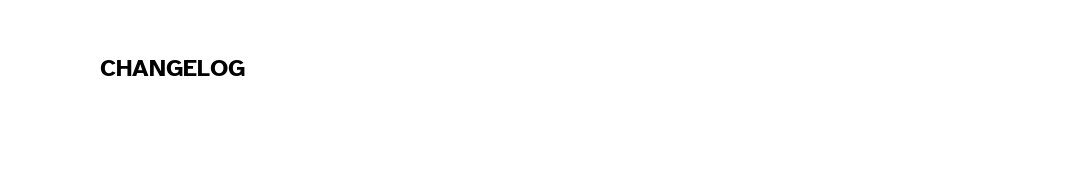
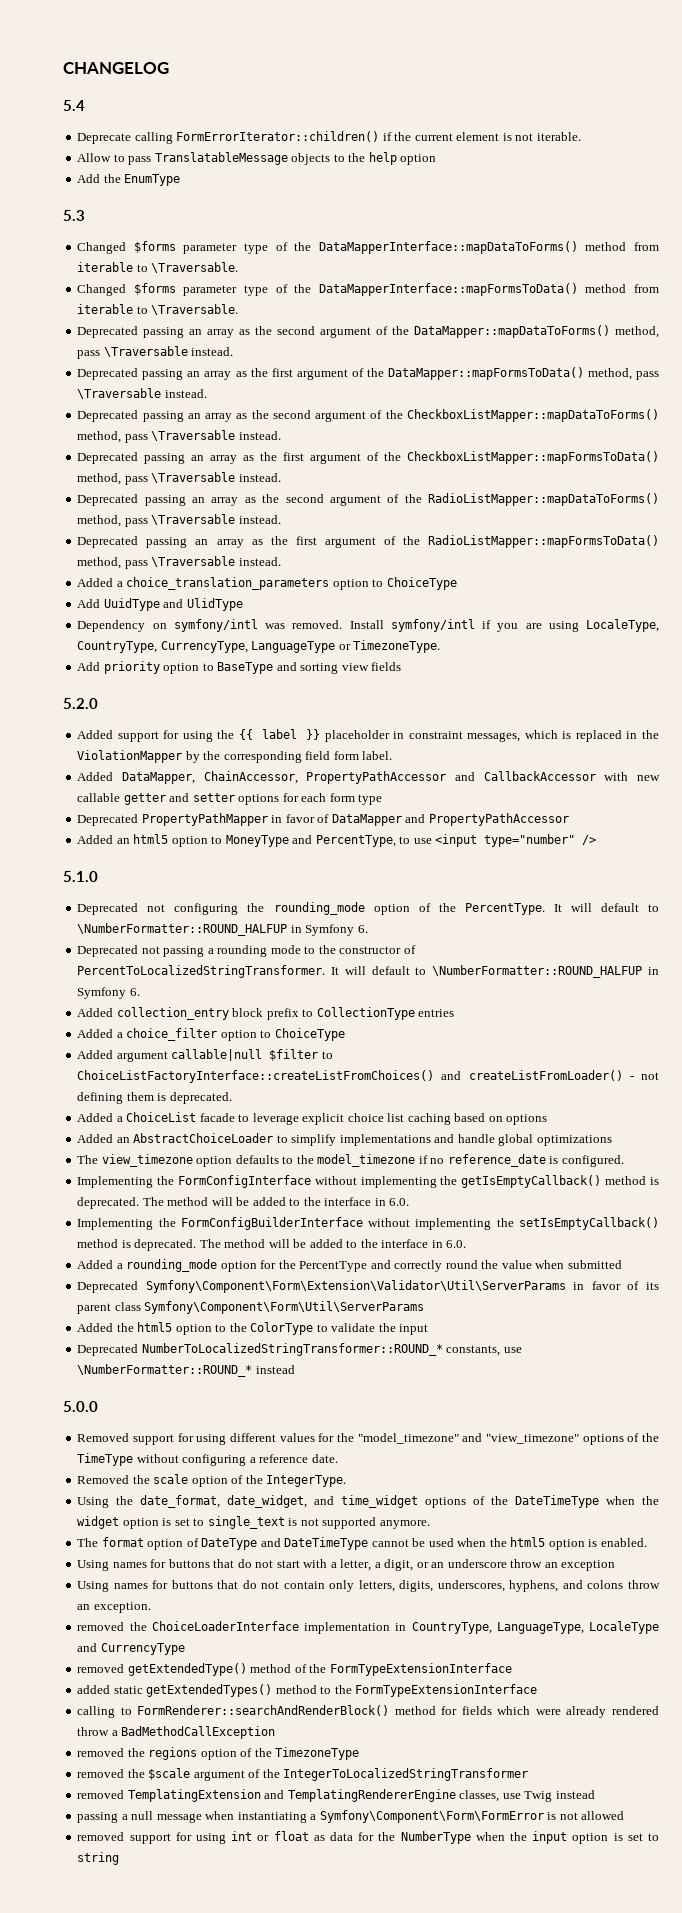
(245, 68) none -> [63,100,85,111] [77,131,581,144] [77,152,437,165] [77,174,181,186] [63,210,85,221] [77,241,659,254] [77,262,239,273] [77,283,659,296] [77,304,239,315] [77,325,660,338] [77,346,234,359] [77,367,660,380] [77,388,207,399] [77,409,659,422] [77,430,281,443] [77,451,660,464] [77,472,281,485] [77,493,659,506] [77,514,281,527] [77,535,659,548] [77,556,281,569] [77,577,457,590] [77,598,243,611] [77,619,659,632] [77,640,441,653] [77,661,402,674] [63,698,98,709] [77,729,660,742] [77,750,393,763] [77,771,660,784] [77,793,383,805] [77,813,569,826] [77,834,597,847] [63,871,98,882] [77,902,660,915] [77,923,368,936] [77,945,416,957] [77,965,660,978] [77,987,140,999] [77,1007,455,1020] [77,1028,345,1041] [77,1049,333,1062] [77,1070,660,1083] [77,1092,232,1104] [77,1112,548,1125] [77,1133,612,1146] [77,1154,624,1167] [77,1175,659,1188] [77,1197,410,1209] [77,1217,660,1230] [77,1239,467,1251] [77,1259,622,1272] [77,1280,659,1293] [77,1301,425,1314] [77,1322,429,1335] [77,1343,522,1356] [77,1364,295,1377] [63,1401,98,1412] [77,1433,660,1445] [77,1453,338,1466] [77,1474,347,1487] [77,1495,660,1508] [77,1516,430,1529] [77,1537,647,1550] [77,1559,616,1571] [77,1580,660,1592] [77,1602,151,1613] [77,1621,659,1634] [77,1643,185,1655] [77,1663,512,1676] [77,1684,538,1697] [77,1705,660,1718] [77,1726,276,1739] [77,1747,360,1760] [77,1768,529,1781] [77,1789,595,1802] [77,1810,625,1823] [77,1831,659,1844] [77,1852,120,1865] // 5.4 // Deprecate calling FormErrorIterator::children() if the current element is not iterable. // Allow to pass TranslatableMessage objects to the help option // Add the EnumType // 5.3 // Changed $forms parameter type of the DataMapperInterface::mapDataToForms() method from iterable to \Traversable. // Changed $forms parameter type of the DataMapperInterface::mapFormsToData() method from iterable to \Traversable. // Deprecated passing an array as the second argument of the DataMapper::mapDataToForms() method, pass \Traversable instead. // Deprecated passing an array as the first argument of the DataMapper::mapFormsToData() method, pass \Traversable instead. // Deprecated passing an array as the second argument of the CheckboxListMapper::mapDataToForms() method, pass \Traversable instead. // Deprecated passing an array as the first argument of the CheckboxListMapper::mapFormsToData() method, pass \Traversable instead. // Deprecated passing an array as the second argument of the RadioListMapper::mapDataToForms() method, pass \Traversable instead. // Deprecated passing an array as the first argument of the RadioListMapper::mapFormsToData() method, pass \Traversable instead. // Added a choice_translation_parameters option to ChoiceType // Add UuidType and UlidType // Dependency on symfony/intl was removed. Install symfony/intl if you are using LocaleType, CountryType, CurrencyType, LanguageType or TimezoneType. // Add priority option to BaseType and sorting view fields // 5.2.0 // Added support for using the {{ label }} placeholder in constraint messages, which is replaced in the ViolationMapper by the corresponding field form label. // Added DataMapper, ChainAccessor, PropertyPathAccessor and CallbackAccessor with new callable getter and setter options for each form type // Deprecated PropertyPathMapper in favor of DataMapper and PropertyPathAccessor // Added an html5 option to MoneyType and PercentType, to use <input type="number" /> // 5.1.0 // Deprecated not configuring the rounding_mode option of the PercentType. It will default to \NumberFormatter::ROUND_HALFUP in Symfony 6. // Deprecated not passing a rounding mode to the constructor of PercentToLocalizedStringTransformer. It will default to \NumberFormatter::ROUND_HALFUP in Symfony 6. // Added collection_entry block prefix to CollectionType entries // Added a choice_filter option to ChoiceType // Added argument callable|null $filter to ChoiceListFactoryInterface::createListFromChoices() and createListFromLoader() - not defining them is deprecated. // Added a ChoiceList facade to leverage explicit choice list caching based on options // Added an AbstractChoiceLoader to simplify implementations and handle global optimizations // The view_timezone option defaults to the model_timezone if no reference_date is configured. // Implementing the FormConfigInterface without implementing the getIsEmptyCallback() method is deprecated. The method will be added to the interface in 6.0. // Implementing the FormConfigBuilderInterface without implementing the setIsEmptyCallback() method is deprecated. The method will be added to the interface in 6.0. // Added a rounding_mode option for the PercentType and correctly round the value when submitted // Deprecated Symfony\Component\Form\Extension\Validator\Util\ServerParams in favor of its parent class Symfony\Component\Form\Util\ServerParams // Added the html5 option to the ColorType to validate the input // Deprecated NumberToLocalizedStringTransformer::ROUND_* constants, use \NumberFormatter::ROUND_* instead // 5.0.0 // Removed support for using different values for the "model_timezone" and "view_timezone" options of the TimeType without configuring a reference date. // Removed the scale option of the IntegerType. // Using the date_format, date_widget, and time_widget options of the DateTimeType when the widget option is set to single_text is not supported anymore. // The format option of DateType and DateTimeType cannot be used when the html5 option is enabled. // Using names for buttons that do not start with a letter, a digit, or an underscore throw an exception // Using names for buttons that do not contain only letters, digits, underscores, hyphens, and colons throw an exception. // removed the ChoiceLoaderInterface implementation in CountryType, LanguageType, LocaleType and CurrencyType // removed getExtendedType() method of the FormTypeExtensionInterface // added static getExtendedTypes() method to the FormTypeExtensionInterface // calling to FormRenderer::searchAndRenderBlock() method for fields which were already rendered throw a BadMethodCallException // removed the regions option of the TimezoneType // removed the $scale argument of the IntegerToLocalizedStringTransformer // removed TemplatingExtension and TemplatingRendererEngine classes, use Twig instead // passing a null message when instantiating a Symfony\Component\Form\FormError is not allowed // removed support for using int or float as data for the NumberType when the input option is set to string

